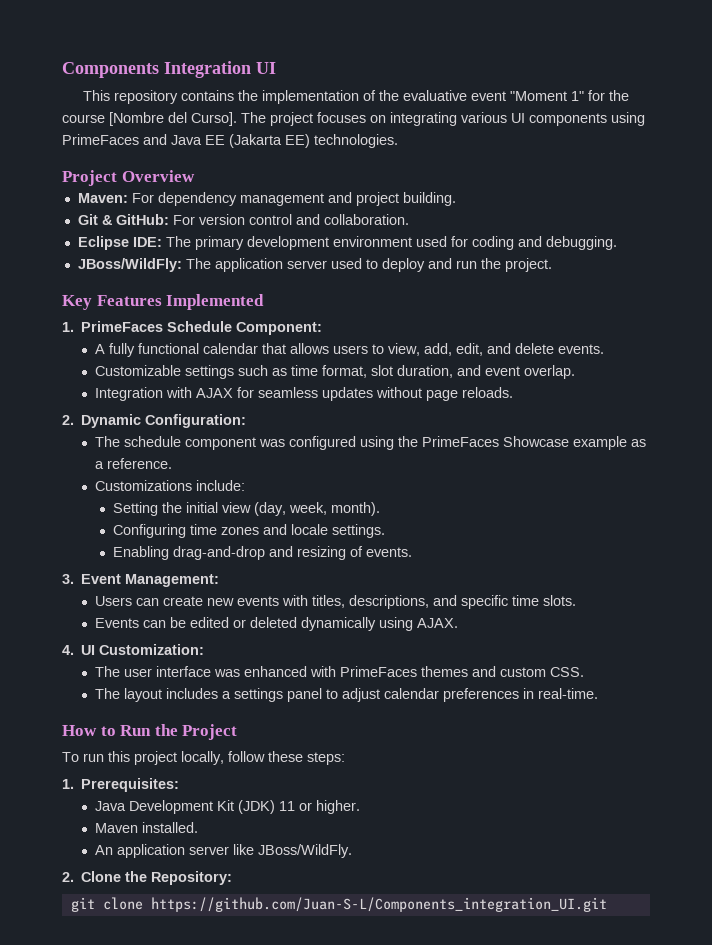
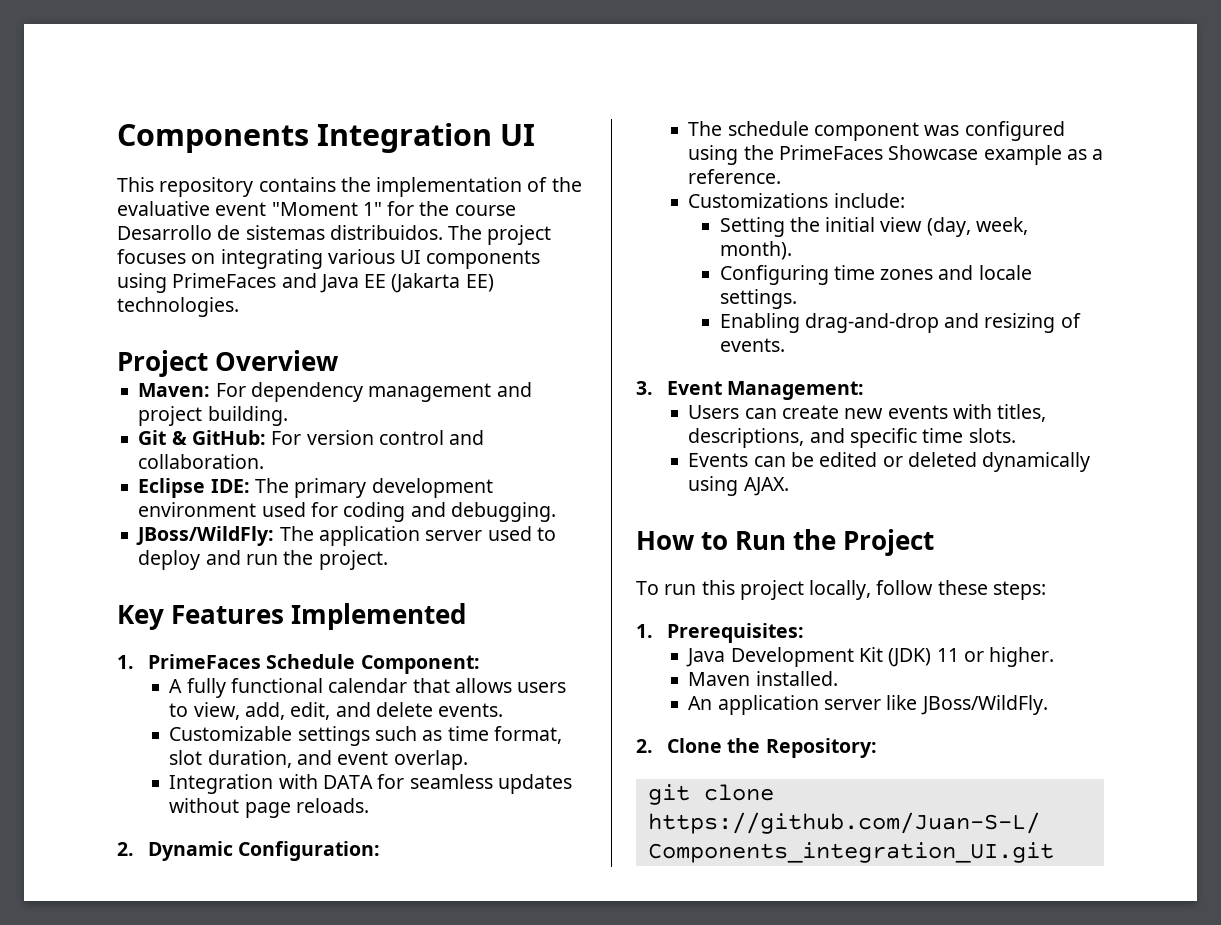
[109,112,237,126] [Nombre del Curso]. -> [117,225,443,240] Desarrollo de sistemas distribuidos.
[196,388,234,398] AJAX -> [323,775,374,789] DATA
[62,644,205,655] [95,666,585,677] [95,688,599,702] // 4. UI Customization: // The user interface was enhanced with PrimeFaces themes and custom CSS. // The layout includes a settings panel to adjust calendar preferences in real-time. -> (789, 486) none

